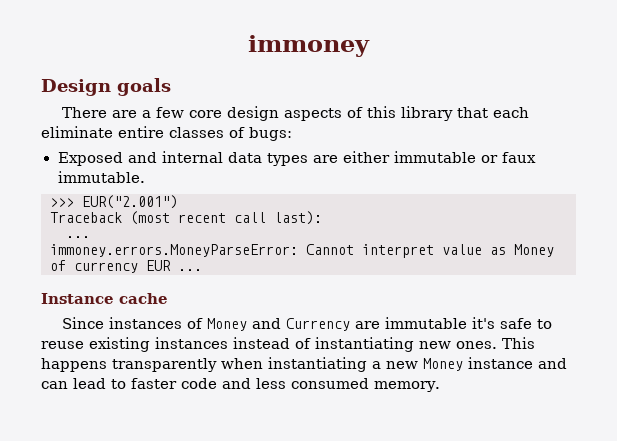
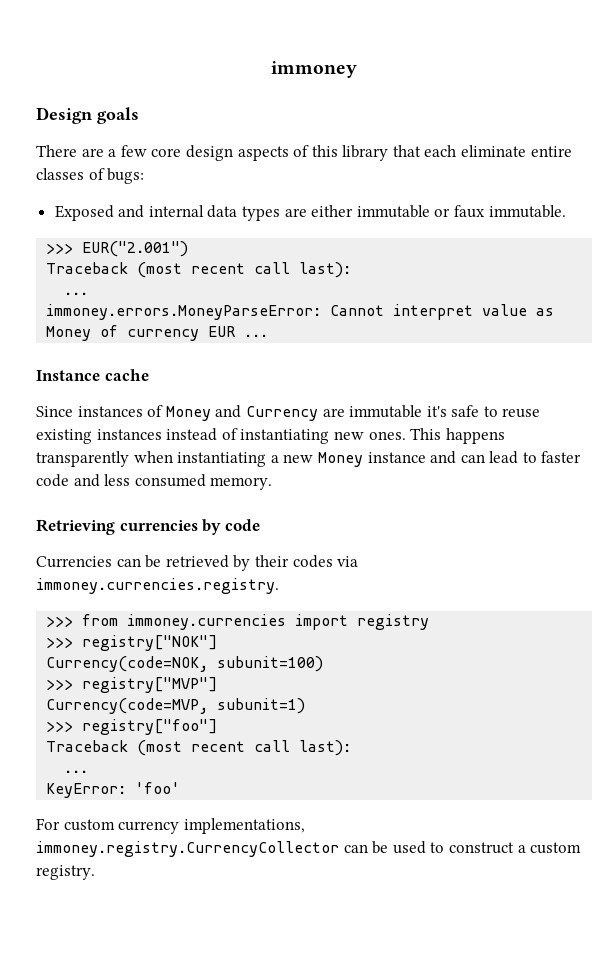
(440, 386) none -> [36,519,260,535] [36,555,359,571] [36,578,279,594] [46,614,430,630] [46,635,218,651] [46,656,324,672] [46,677,218,693] [46,698,306,714] [46,719,218,735] [46,740,352,756] [64,770,89,773] [46,782,181,798] [36,818,305,834] [36,841,582,857] [36,865,95,880] // Retrieving currencies by code // Currencies can be retrieved by their codes via immoney.currencies.registry. // >>> from immoney.currencies import registry // >>> registry["NOK"] // Currency(code=NOK, subunit=100) // >>> registry["MVP"] // Currency(code=MVP, subunit=1) // >>> registry["foo"] // Traceback (most recent call last): // ... // KeyError: 'foo' // For custom currency implementations, immoney.registry.CurrencyCollector can be used to construct a custom registry.

